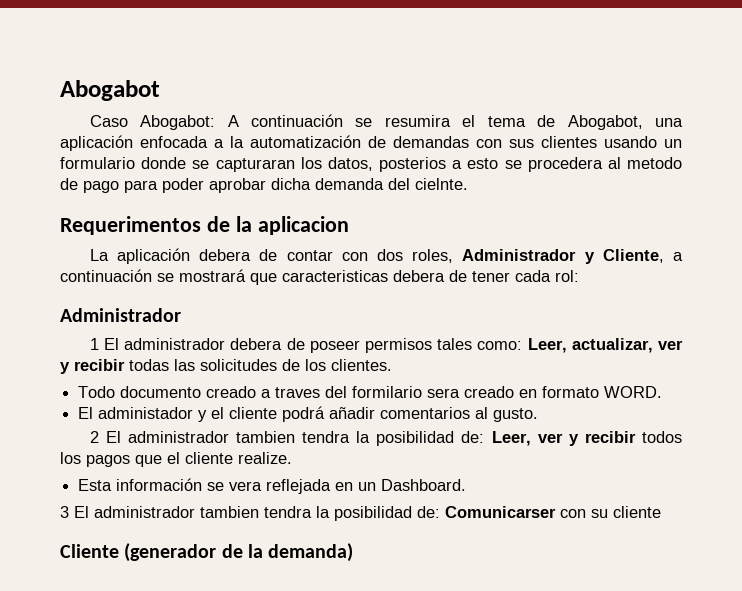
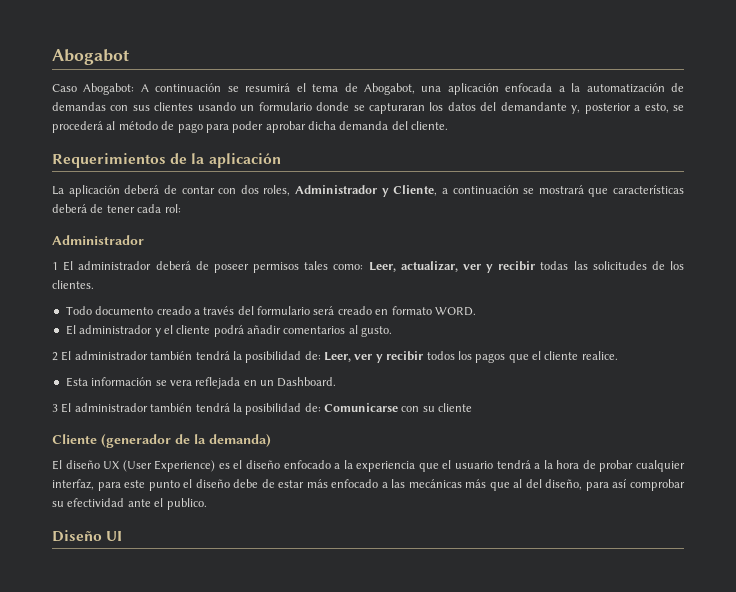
[384,115,451,127] resumira -> [245,83,291,92] resumirá
[327,157,682,172] datos, posterios a esto se procedera al metodo -> [447,102,685,114] [52,121,158,133] datos del demandante y, posterior a esto, se procederá al método
[415,178,468,190] [60,216,349,235] cielnte. // Requerimentos de la aplicacion -> [411,121,449,130] [52,153,281,168] cliente. // Requerimientos de la aplicación
[199,249,252,261] debera -> [124,185,160,194] deberá
[282,270,445,282] caracteristicas debera -> [613,185,684,194] [52,204,87,213] características deberá
[230,338,283,350] debera -> [155,261,191,270] deberá
[275,386,461,398] traves del formilario sera -> [203,306,335,315] través del formulario será
[98,407,194,419] administador -> [79,325,153,334] administrador
[236,431,351,443] tambien tendra -> [150,351,230,360] también tendrá
[238,452,292,464] realize. -> [581,351,618,360] realice.
[200,506,556,521] tambien tendra la posibilidad de: Comunicarser -> [150,403,398,415] también tendrá la posibilidad de: Comunicarse
(354, 552) none -> [52,460,685,472] [52,479,685,491] [52,498,207,510] [52,530,123,542] // El diseño UX (User Experience) es el diseño enfocado a la experiencia que el usuario tendrá a la hora de probar cualquier interfaz, para este punto el diseño debe de estar más enfocado a las mecánicas más que al del diseño, para así comprobar su efectividad ante el publico. // Diseño UI

